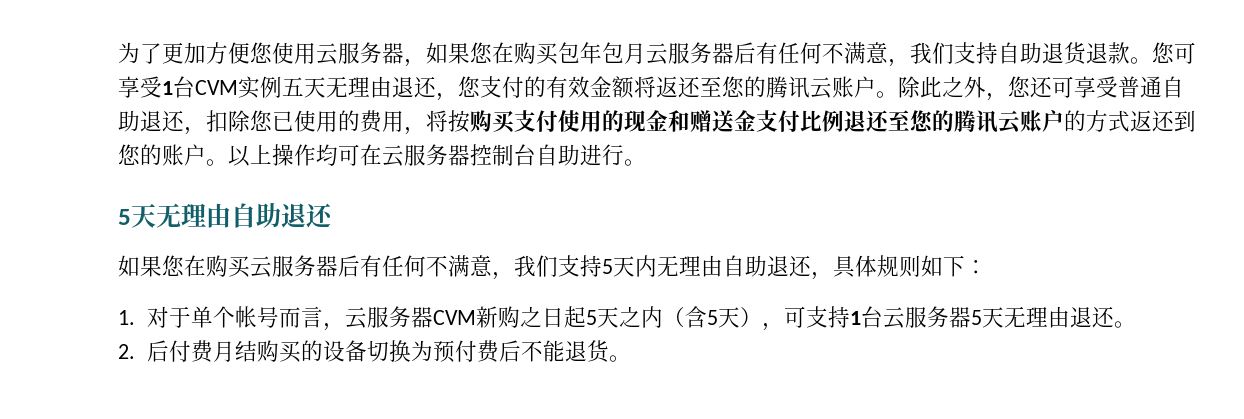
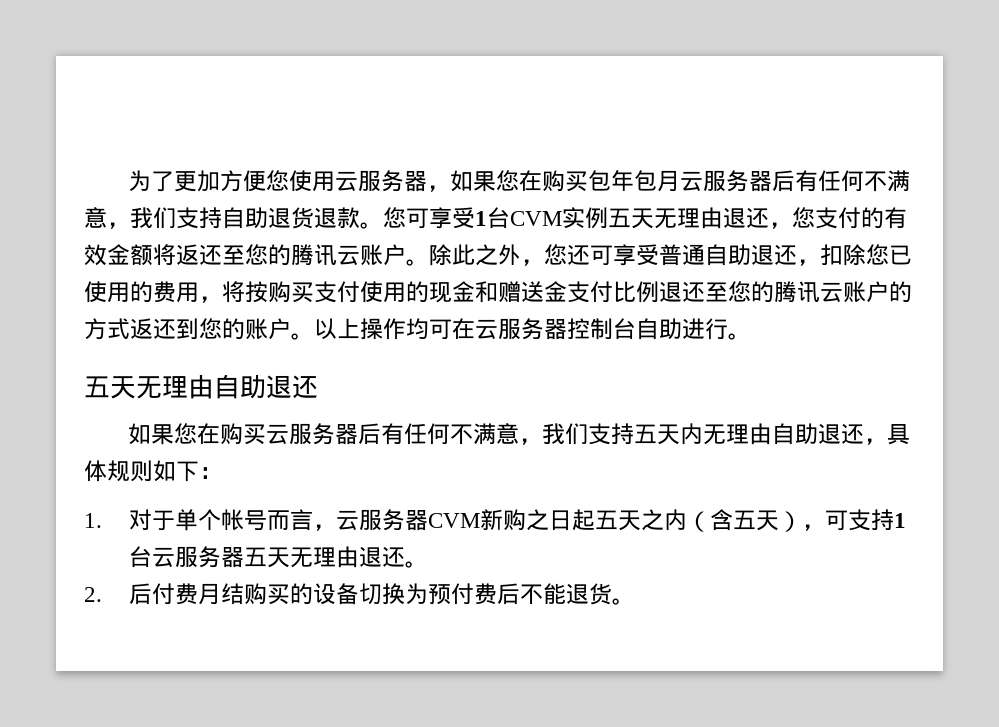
[118,209,131,225] 5 -> [84,376,110,398] 五
[602,259,613,274] 5 -> [634,424,658,444] 五
[585,310,597,325] 5 -> [595,510,619,530] 五
[706,310,718,325] 5 -> [733,510,757,530] 五
[970,310,982,325] 5 -> [244,547,268,567] 五

